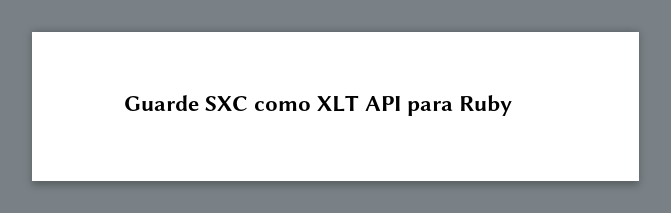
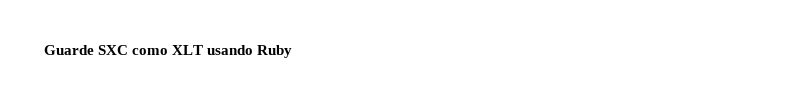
[365,96,454,116] API para -> [207,45,254,55] usando

